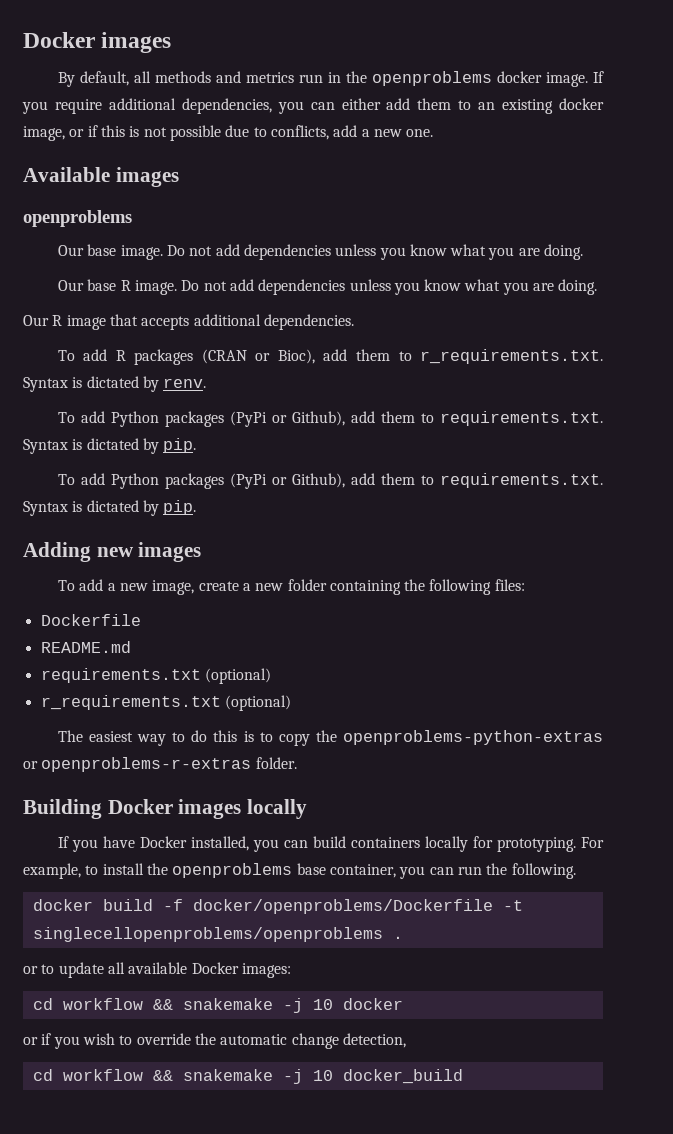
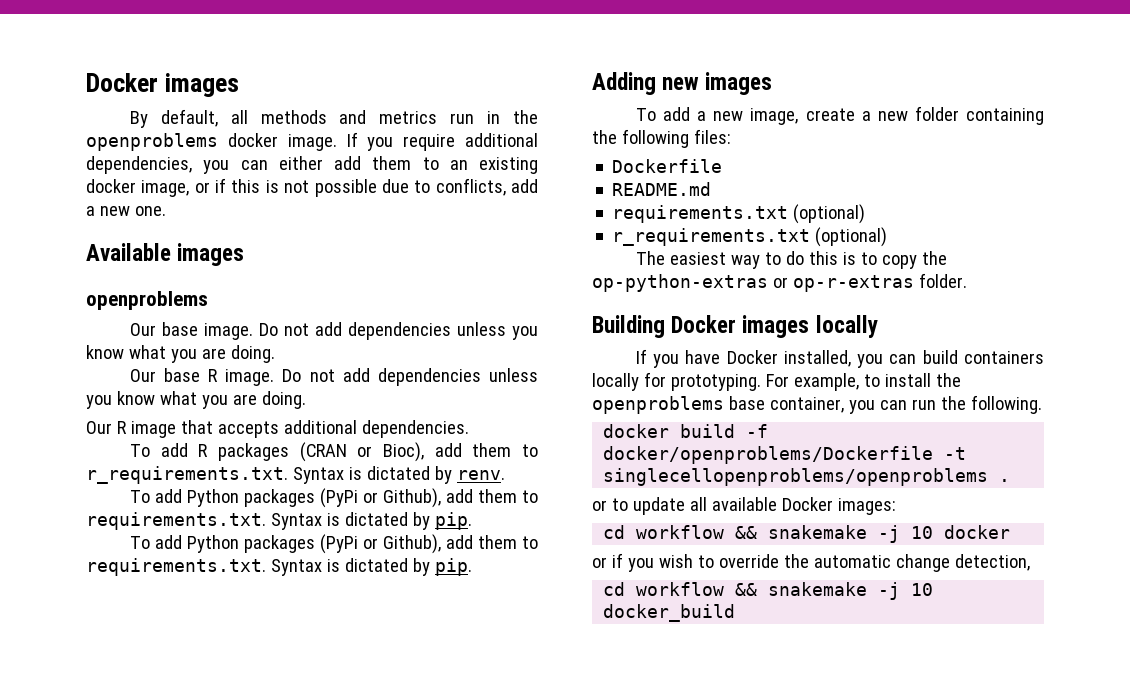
[342,730,603,745] [23,757,252,772] openproblems-python-extras or openproblems-r-extras -> [592,274,914,292] op-python-extras or op-r-extras

